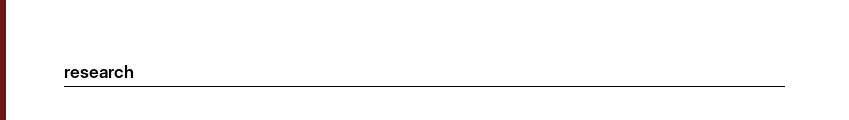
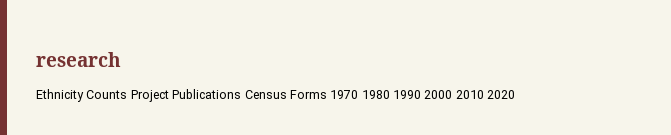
(134, 71) none -> [36,89,516,102] // Ethnicity Counts Project Publications Census Forms 1970 1980 1990 2000 2010 2020

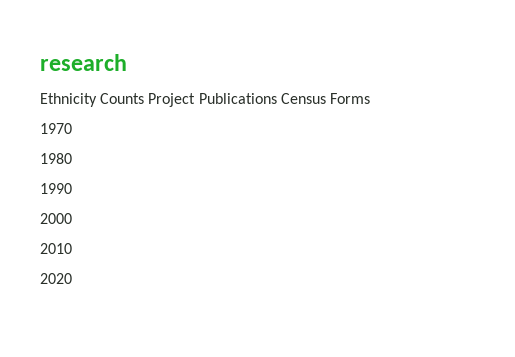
(327, 94) none -> (370, 98) //
(359, 94) none -> (72, 128) //
(390, 94) none -> (72, 158) //
(421, 94) none -> (72, 188) //
(453, 94) none -> (72, 218) //
(484, 94) none -> (72, 248) //

